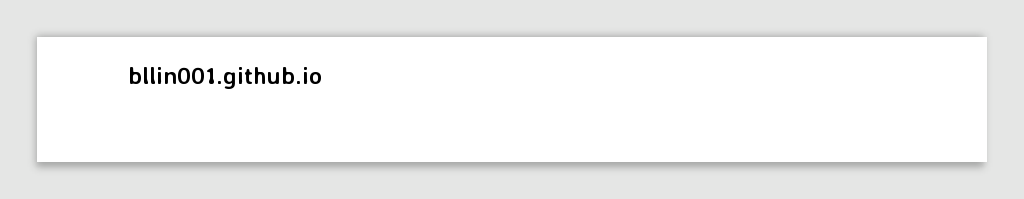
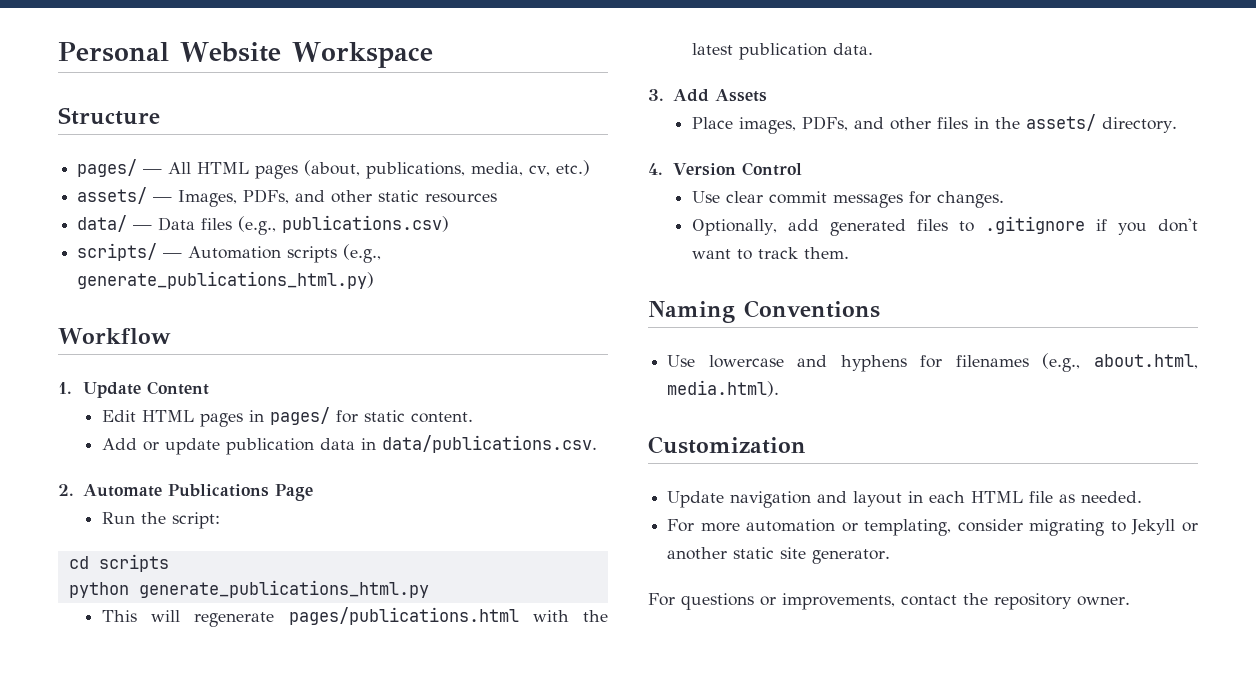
[128,67,322,89] bllin001.github.io -> [58,42,433,68] [58,107,160,125] [77,159,591,179] [77,187,498,207] [77,215,450,235] [77,243,382,263] [77,271,375,289] [58,328,171,344] [58,381,209,398] [102,407,474,427] [102,435,598,455] [58,484,313,501] [102,512,221,529] [68,554,169,572] [68,580,429,598] [102,607,608,627] [692,43,874,60] [648,89,767,102] [692,114,1178,134] [648,162,802,176] [692,191,1005,208] [692,216,1198,236] [692,247,850,260] [648,300,880,323] [667,353,1198,372] [667,380,780,397] [648,436,806,454] [667,491,1143,508] [667,519,1198,536] [667,547,891,564] [648,593,1130,610] Personal Website Workspace // Structure // pages/ — All HTML pages (about, publications, media, cv, etc.) // assets/ — Images, PDFs, and other static resources // data/ — Data files (e.g., publications.csv) // scripts/ — Automation scripts (e.g., generate_publications_html.py) // Workflow // 1. Update Content // Edit HTML pages in pages/ for static content. // Add or update publication data in data/publications.csv. // 2. Automate Publications Page // Run the script: // cd scripts // python generate_publications_html.py // This will regenerate pages/publications.html with the latest publication data. // 3. Add Assets // Place images, PDFs, and other files in the assets/ directory. // 4. Version Control // Use clear commit messages for changes. // Optionally, add generated files to .gitignore if you don't want to track them. // Naming Conventions // Use lowercase and hyphens for filenames (e.g., about.html, media.html). // Customization // Update navigation and layout in each HTML file as needed. // For more automation or templating, consider migrating to Jekyll or another static site generator. // For questions or improvements, contact the repository owner.

